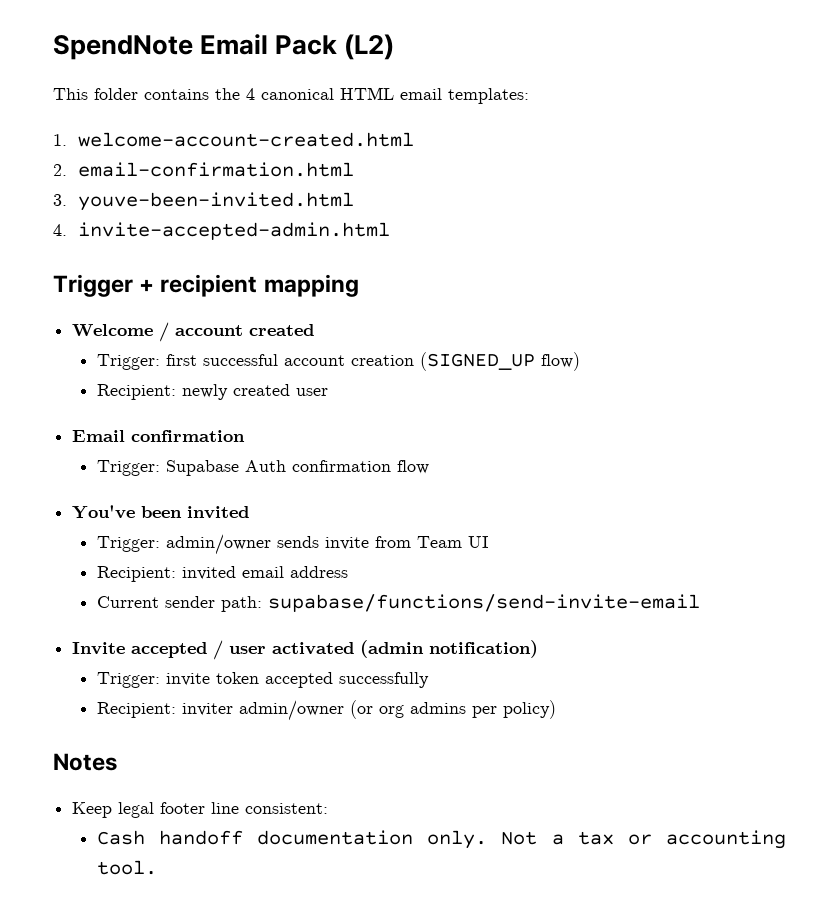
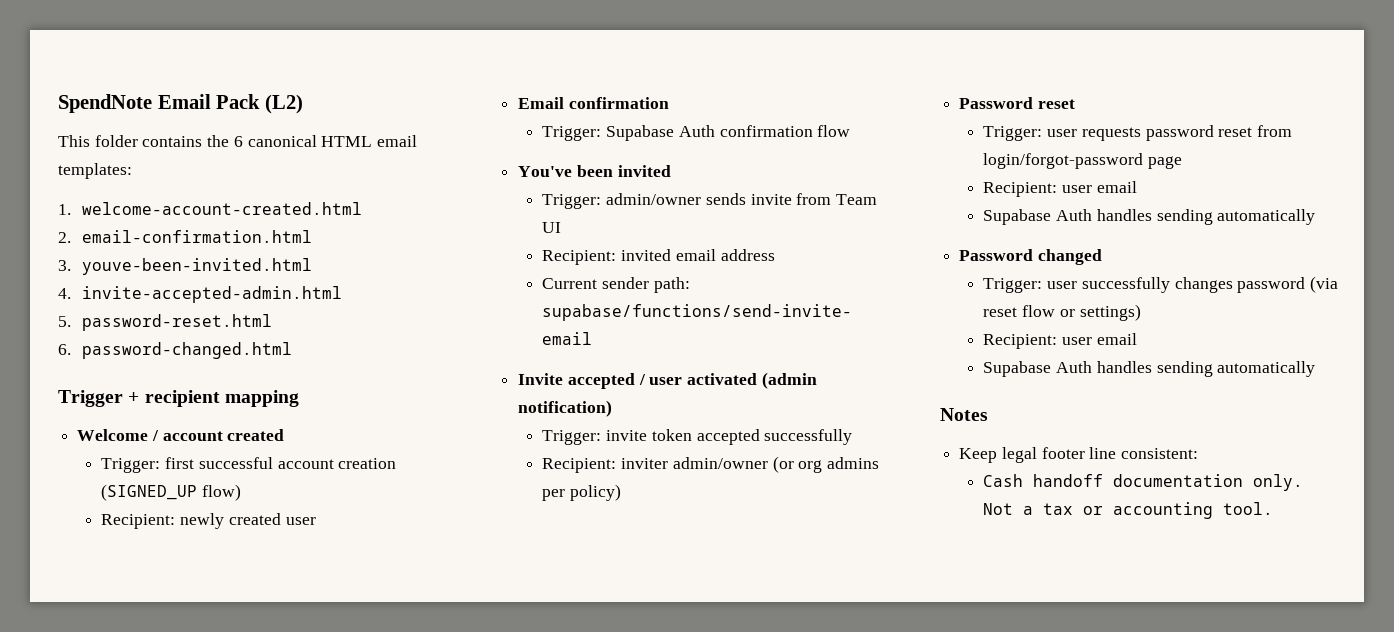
[246,88,255,100] 4 -> [233,136,243,147] 6
(390, 231) none -> [58,314,273,331] [58,342,293,359] // 5. password-reset.html // 6. password-changed.html
(556, 709) none -> [959,97,1075,109] [983,125,1293,141] [983,153,1183,169] [983,181,1137,197] [983,209,1316,225] [959,249,1102,265] [983,276,1339,293] [983,304,1141,321] [983,333,1137,349] [983,361,1316,377] // Password reset // Trigger: user requests password reset from login/forgot-password page // Recipient: user email // Supabase Auth handles sending automatically // Password changed // Trigger: user successfully changes password (via reset flow or settings) // Recipient: user email // Supabase Auth handles sending automatically

